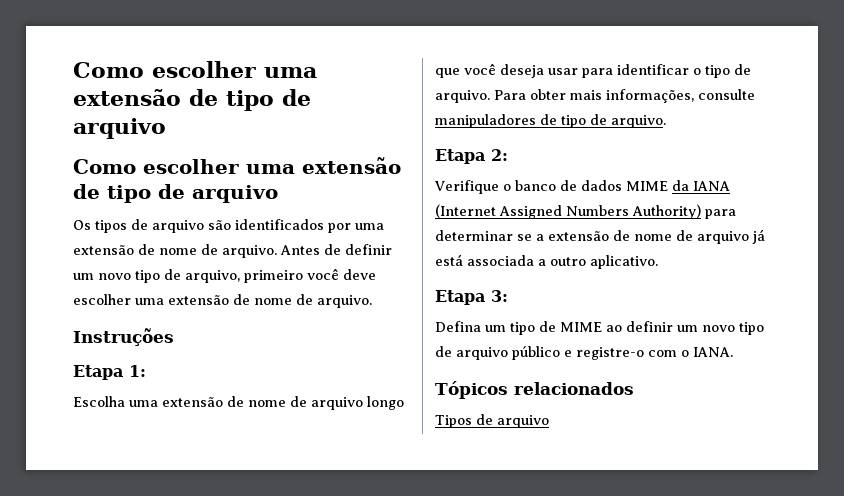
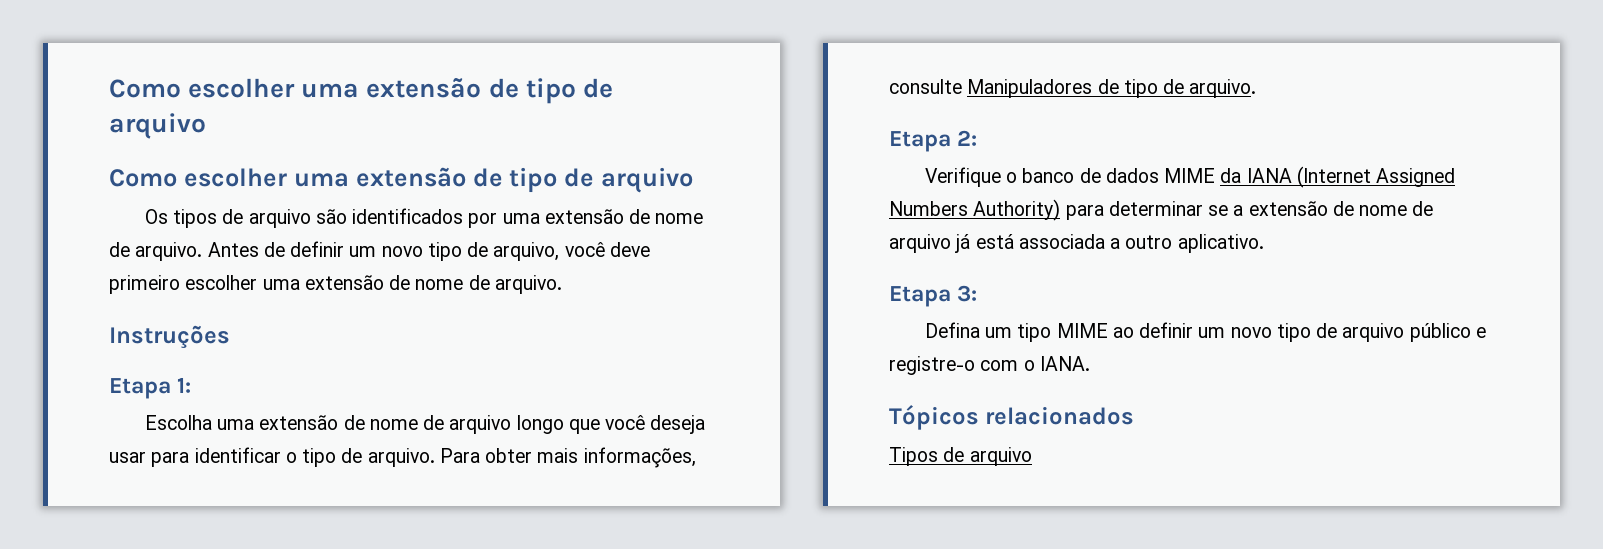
[244,270,303,283] primeiro -> (560, 251) none
(376, 274) none -> [109,275,180,294] primeiro
[435,114,536,128] manipuladores -> [967,79,1093,98] Manipuladores
[539,321,556,332] de -> (1052, 332) none

